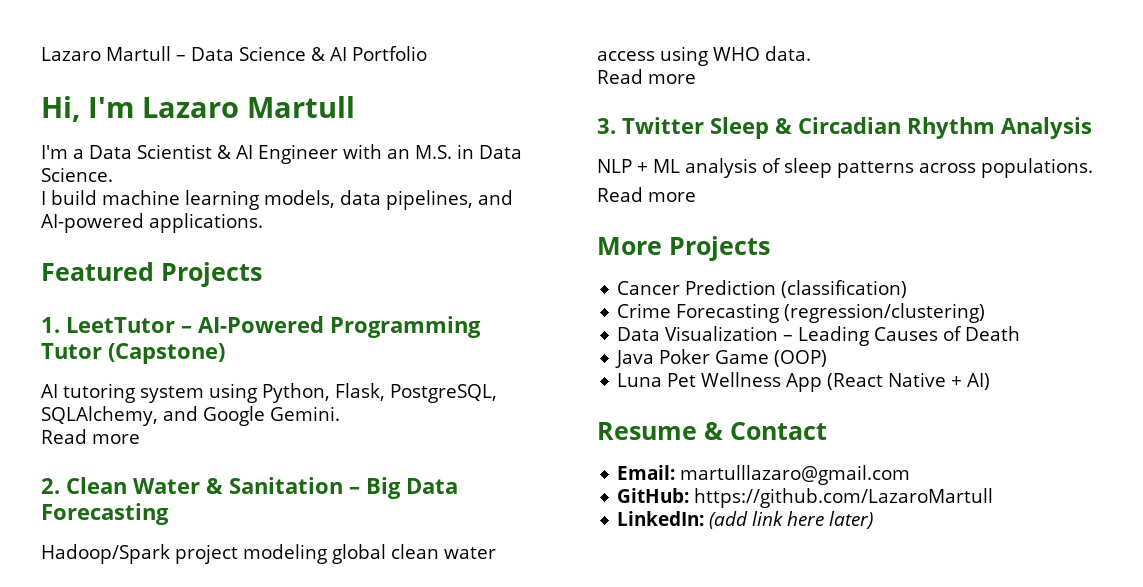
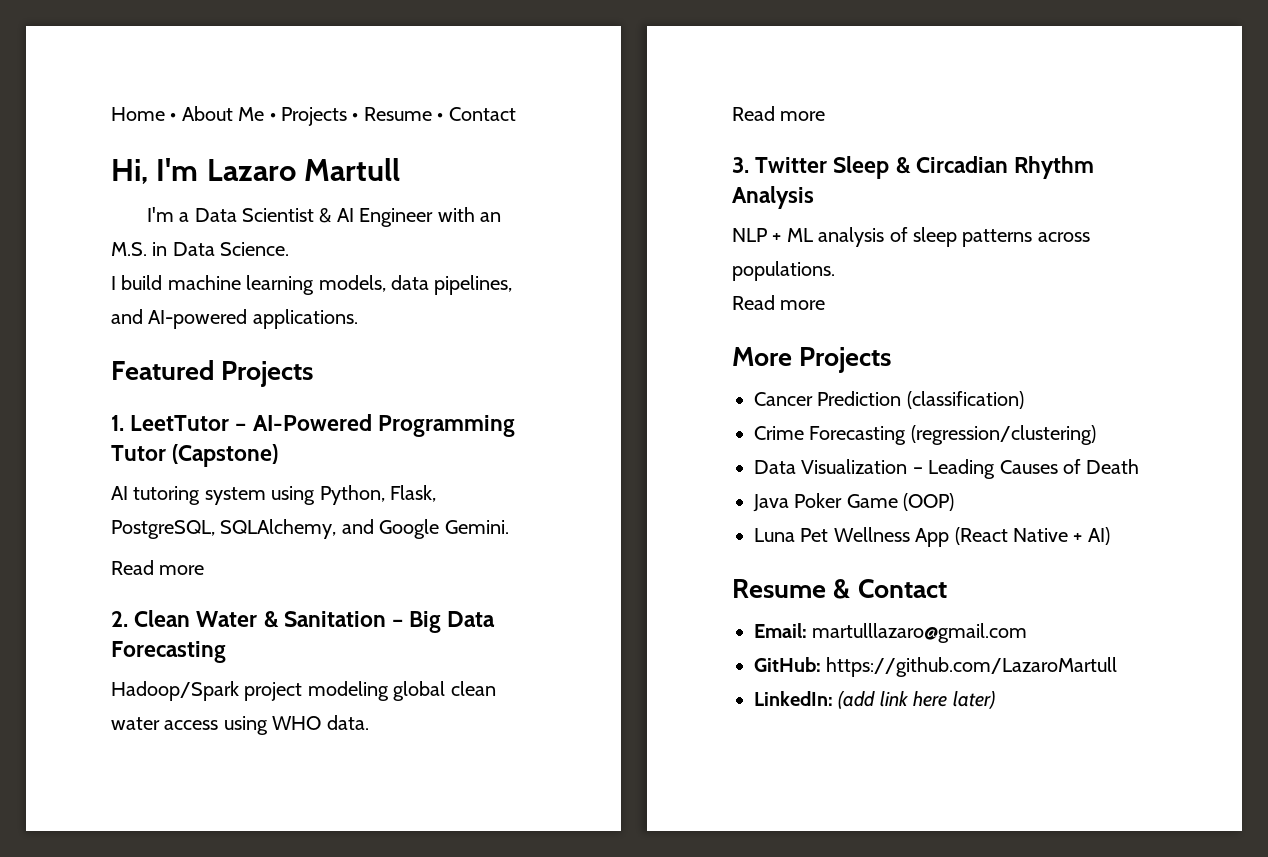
[41,46,427,61] Lazaro Martull – Data Science & AI Portfolio -> [111,106,516,126] Home • About Me • Projects • Resume • Contact

